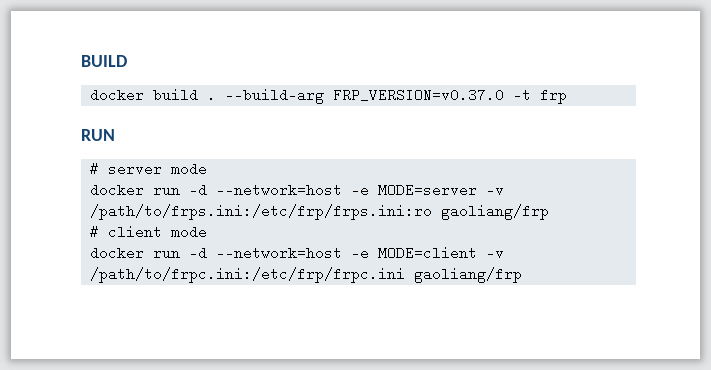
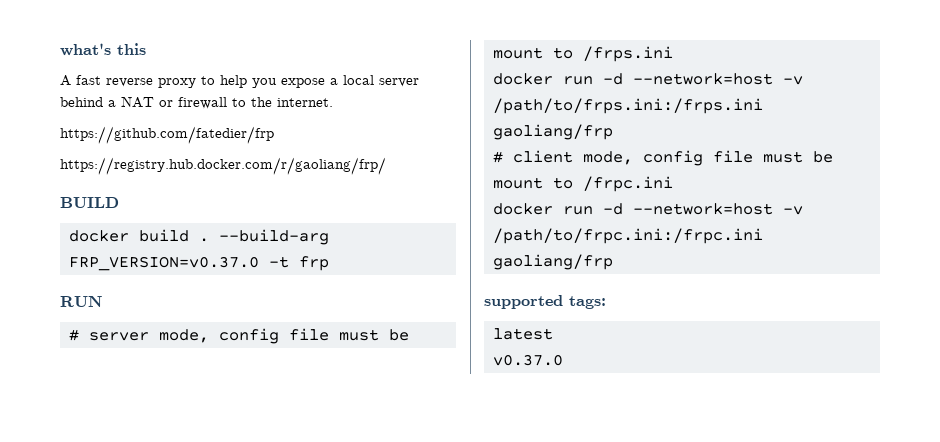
(81, 61) none -> [60,43,146,56] [60,75,419,88] [60,96,333,109] [60,126,274,144] [60,157,386,175] what's this // A fast reverse proxy to help you expose a local server behind a NAT or firewall to the internet. // https://github.com/fatedier/frp // https://registry.hub.docker.com/r/gaoliang/frp/ //
[171,162,207,176] [90,183,504,197] [90,204,432,220] mode // docker run -d --network=host -e MODE=server -v /path/to/frps.ini:/etc/frp/frps.ini:ro -> [158,328,409,344] [492,46,673,62] [492,73,803,85] [492,98,763,114] mode, config file must be mount to /frps.ini // docker run -d --network=host -v /path/to/frps.ini:/frps.ini
[171,225,207,239] [90,246,504,260] [90,267,522,283] mode // docker run -d --network=host -e MODE=client -v /path/to/frpc.ini:/etc/frp/frpc.ini gaoliang/frp -> [582,150,833,166] [492,176,673,192] [492,203,803,215] [492,228,763,244] [492,254,613,270] [484,295,606,309] [492,328,553,340] [492,354,563,366] mode, config file must be mount to /frpc.ini // docker run -d --network=host -v /path/to/frpc.ini:/frpc.ini gaoliang/frp // supported tags: // latest // v0.37.0

